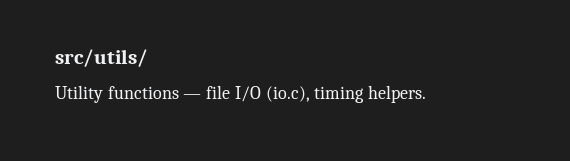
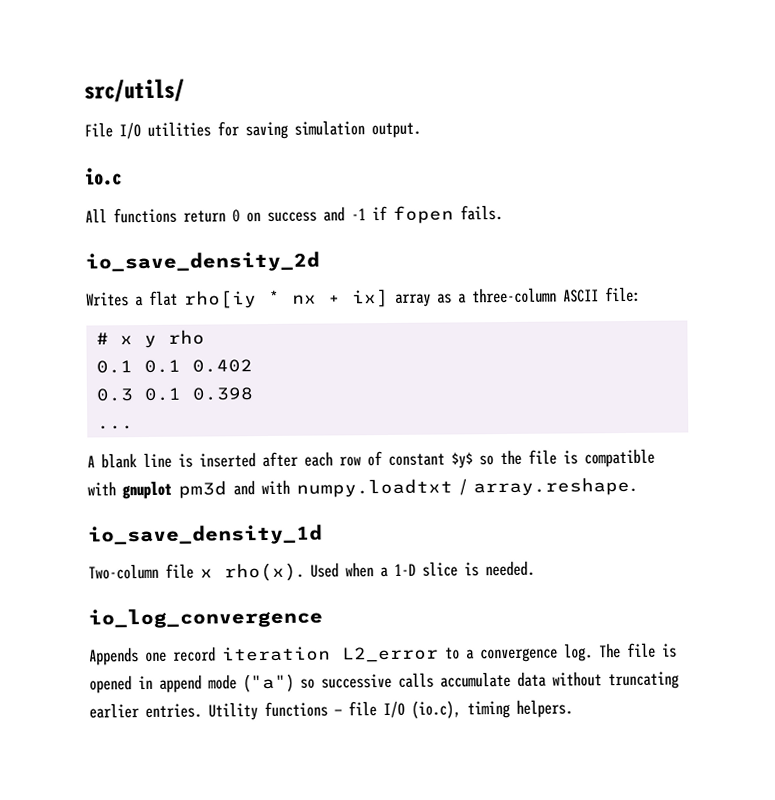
(148, 58) none -> [84,120,421,140] [85,167,122,186] [85,205,503,224] [85,251,320,273] [86,286,641,309] [95,329,205,349] [95,359,253,374] [95,387,253,402] [96,425,134,430] [87,448,655,469] [87,476,637,500] [88,524,323,546] [88,560,535,582] [88,607,323,629] [89,642,677,666] [89,671,679,694] [89,703,202,719] File I/O utilities for saving simulation output. // io.c // All functions return 0 on success and -1 if fopen fails. // io_save_density_2d // Writes a flat rho[iy * nx + ix] array as a three-column ASCII file: // # x y rho // 0.1 0.1 0.402 // 0.3 0.1 0.398 // ... // A blank line is inserted after each row of constant $y$ so the file is compatible with gnuplot pm3d and with numpy.loadtxt / array.reshape. // io_save_density_1d // Two-column file x rho(x). Used when a 1-D slice is needed. // io_log_convergence // Appends one record iteration L2_error to a convergence log. The file is opened in append mode ("a") so successive calls accumulate data without truncating earlier entries.

